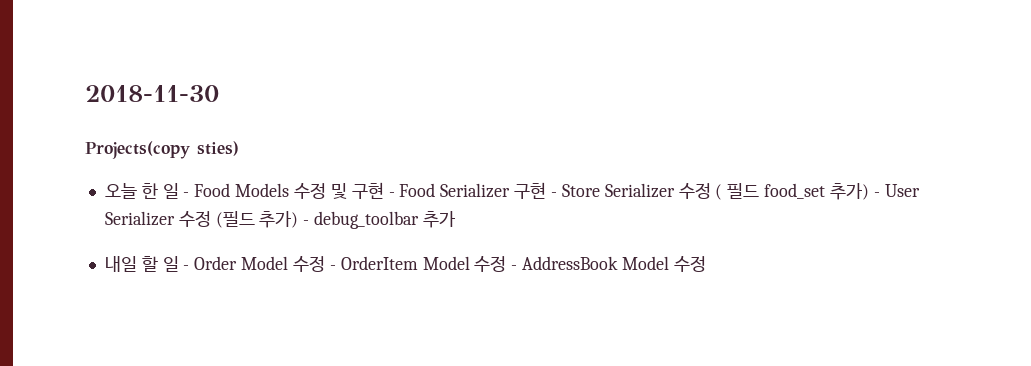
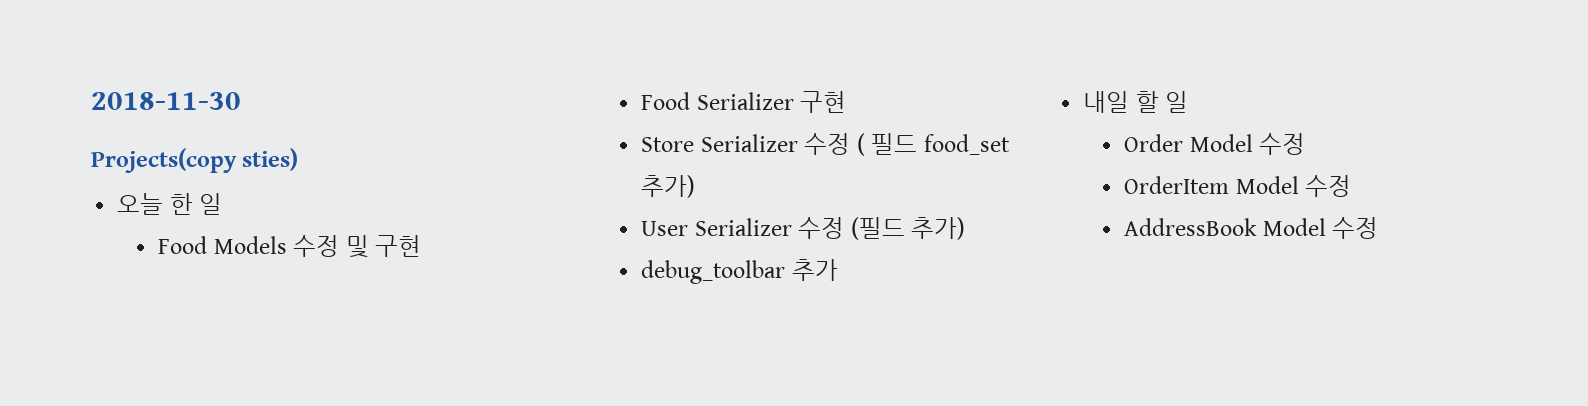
[183,192,190,197] - -> (223, 204) //
[388,192,395,197] - -> (422, 246) //
[550,192,557,197] - -> (847, 102) //
[873,192,880,197] - -> (696, 186) //
[303,220,310,225] - -> (966, 228) //
[183,265,190,270] - -> (1189, 102) //
[329,265,336,270] - -> (1306, 144) //
[511,265,518,270] - -> (1352, 186) //

